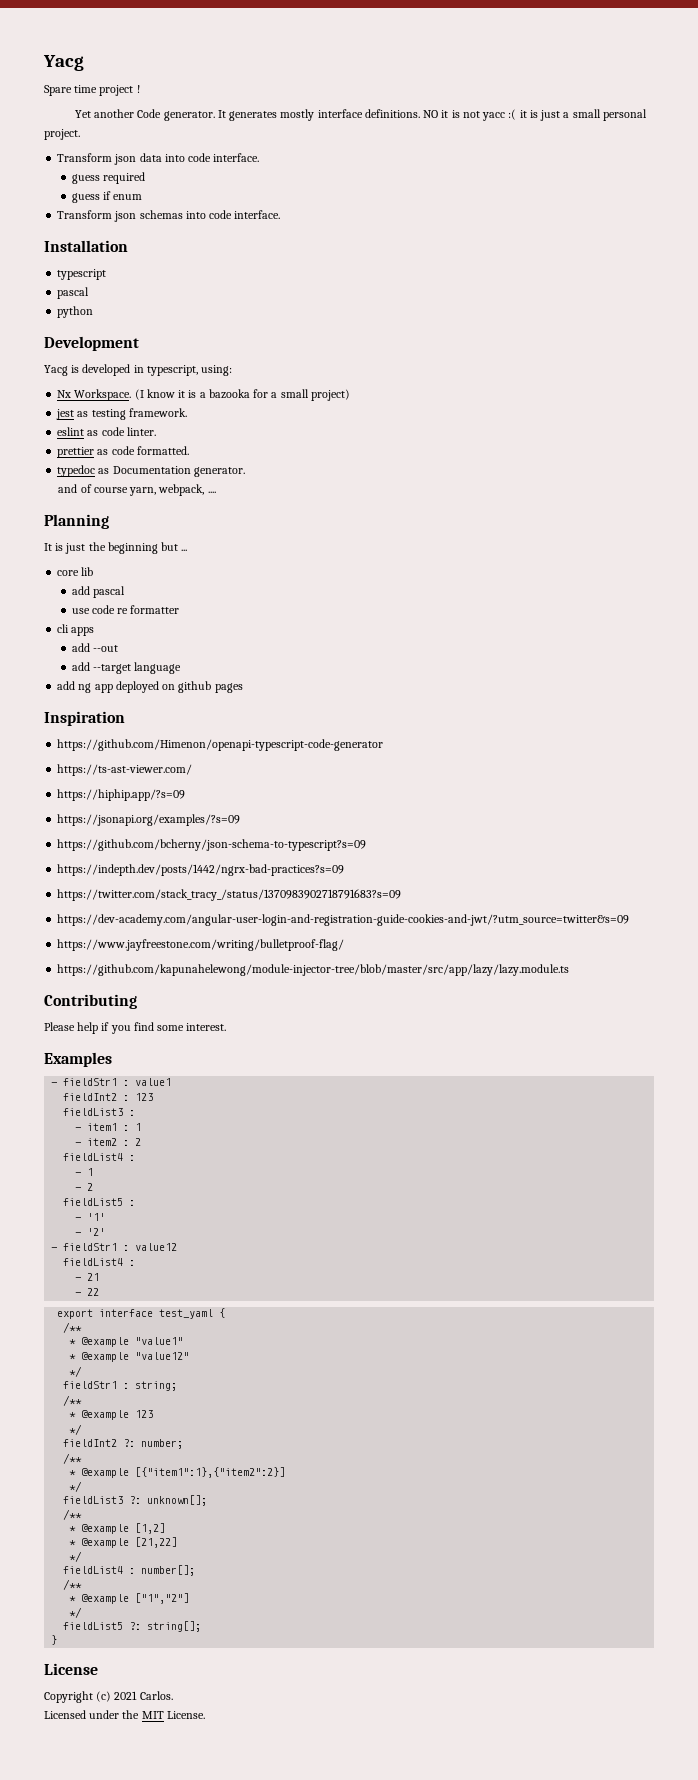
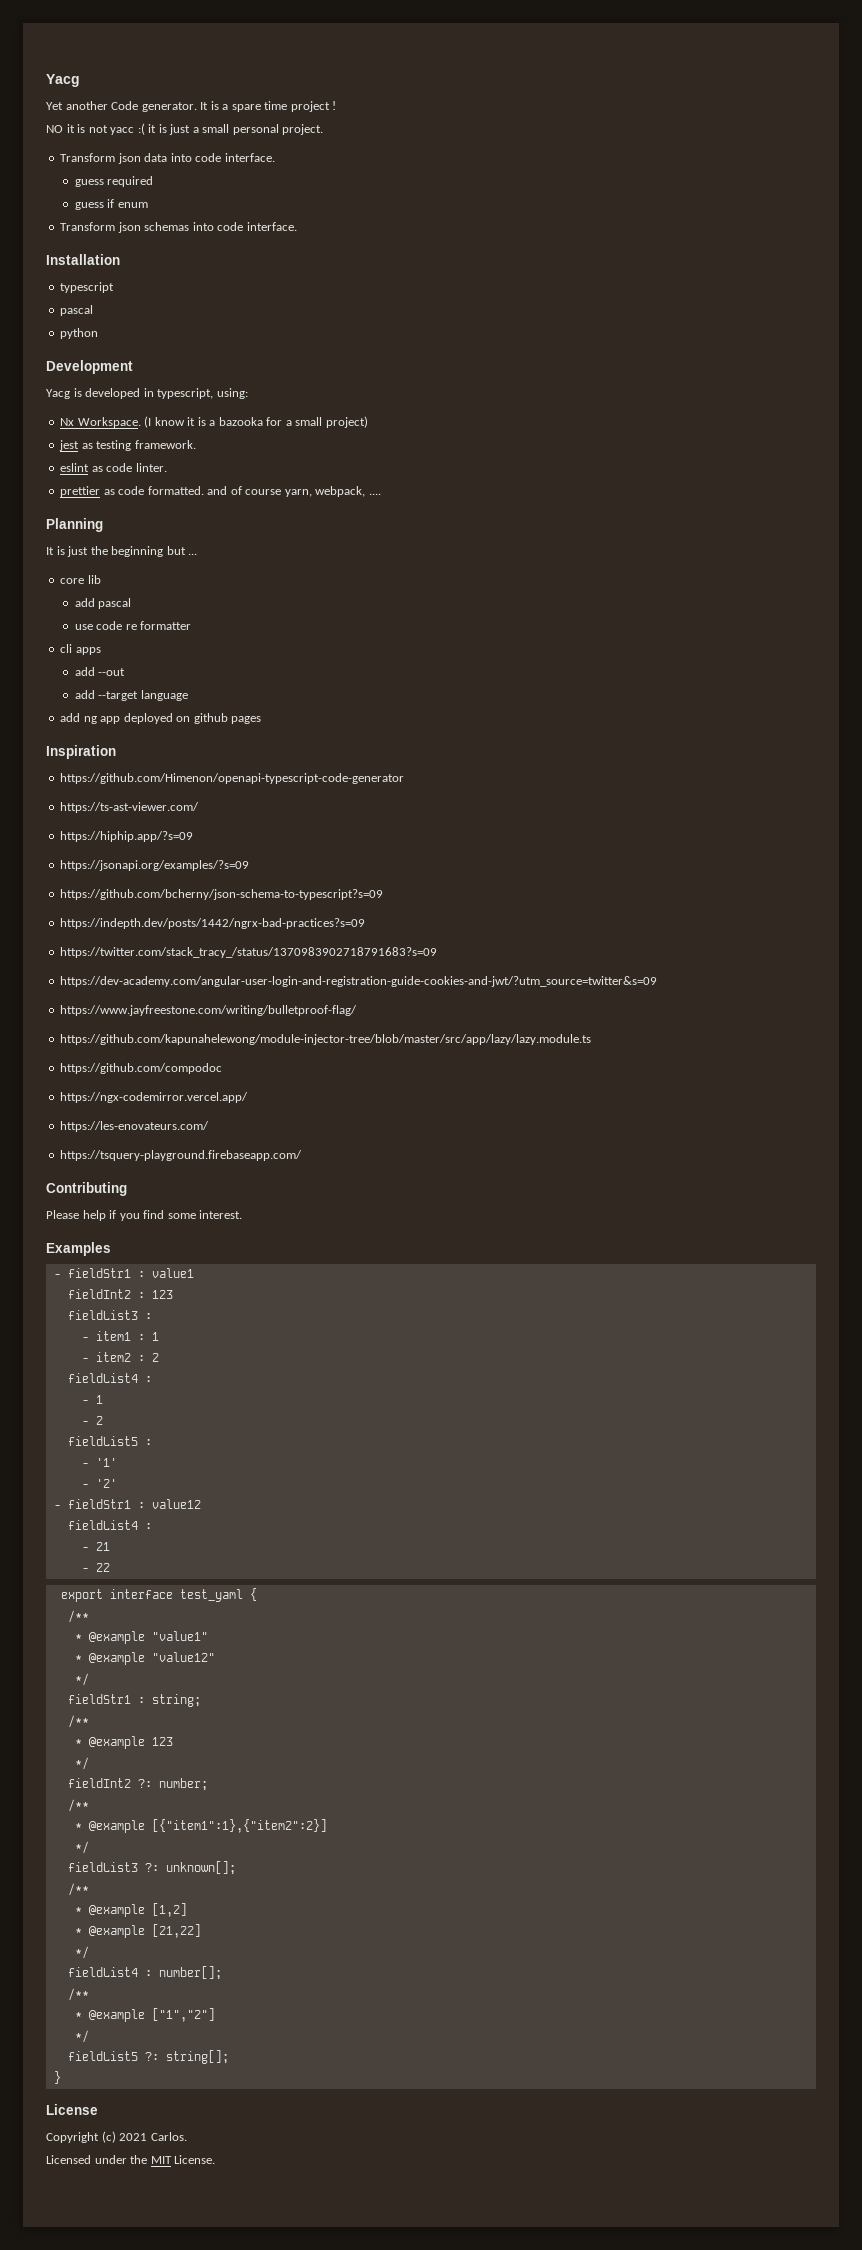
[43,55,84,71] [44,85,140,96] Yacg // Spare time project ! -> [46,74,80,87] Yacg
[229,109,420,121] generates mostly interface definitions. -> [210,101,337,112] is a spare time project ! //
[57,465,245,477] // typedoc as Documentation generator. // -> (204, 490) none
(570, 970) none -> [60,1063,223,1074] [60,1092,249,1103] [60,1121,210,1132] [60,1150,303,1161] // https://github.com/compodoc // https://ngx-codemirror.vercel.app/ // https://les-enovateurs.com/ // https://tsquery-playground.firebaseapp.com/

